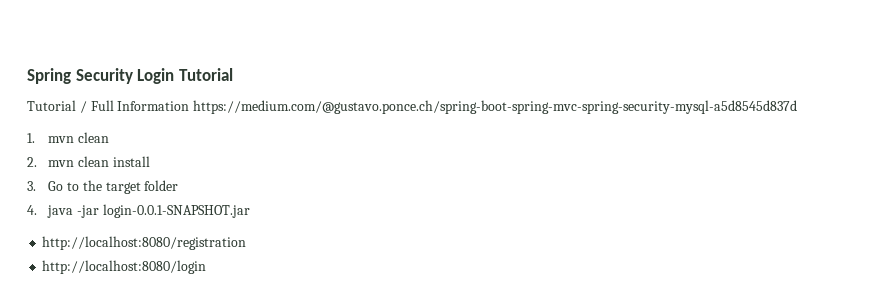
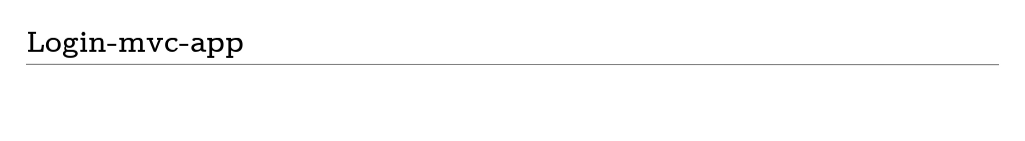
[27,68,233,84] [27,100,798,114] [27,132,110,143] [27,156,150,167] [27,180,179,194] [27,204,250,218] [42,236,247,250] [42,260,207,274] Spring Security Login Tutorial // Tutorial / Full Information https://medium.com/@gustavo.ponce.ch/spring-boot-spring-mvc-spring-security-mysql-a5d8545d837d // 1. mvn clean // 2. mvn clean install // 3. Go to the target folder // 4. java -jar login-0.0.1-SNAPSHOT.jar // http://localhost:8080/registration // http://localhost:8080/login -> [26,31,245,58] Login-mvc-app

